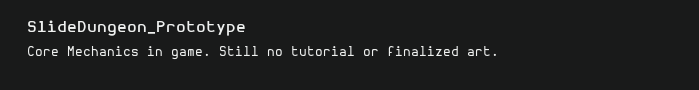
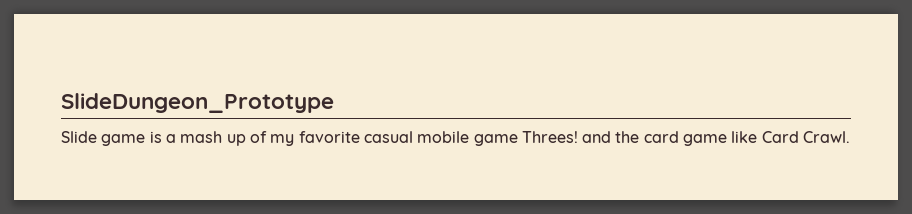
[27,46,499,60] Core Mechanics in game. Still no tutorial or finalized art. -> [61,131,851,146] Slide game is a mash up of my favorite casual mobile game Threes! and the card game like Card Crawl.

